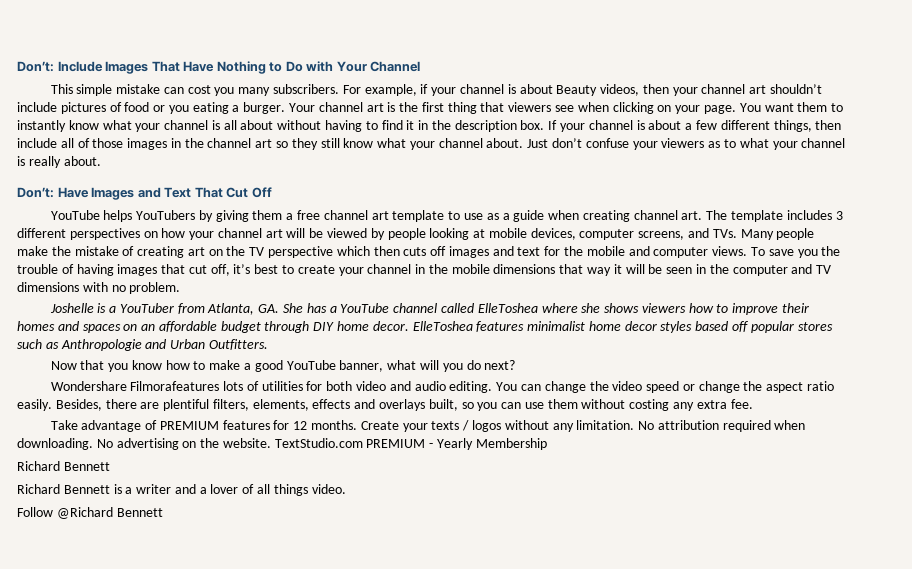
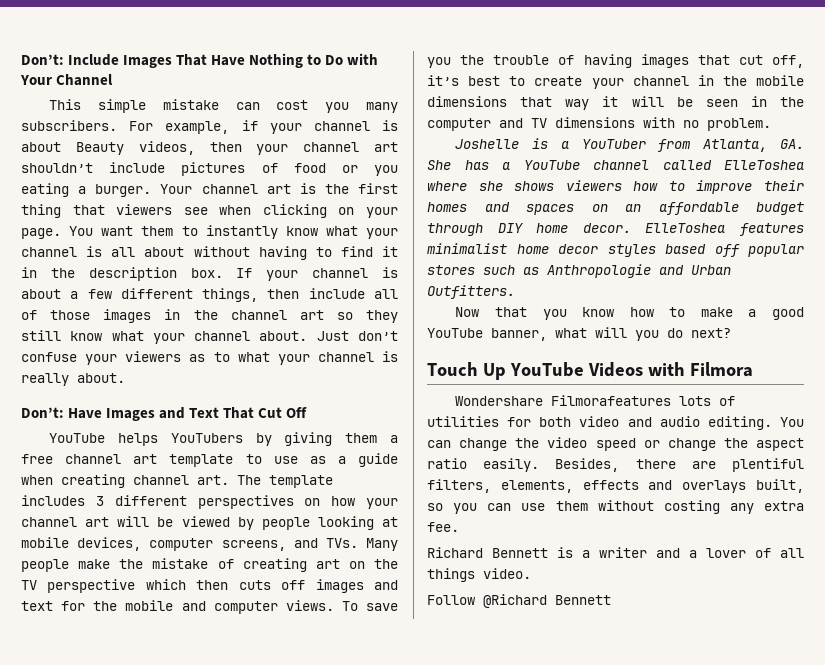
(516, 365) none -> [427,362,753,380] // Touch Up YouTube Videos with Filmora
[50,420,806,432] [17,438,547,450] [17,461,110,471] // Take advantage of PREMIUM features for 12 months. Create your texts / logos without any limitation. No attribution required when downloading. No advertising on the website. TextStudio.com PREMIUM - Yearly Membership // Richard Bennett -> (459, 527) none

